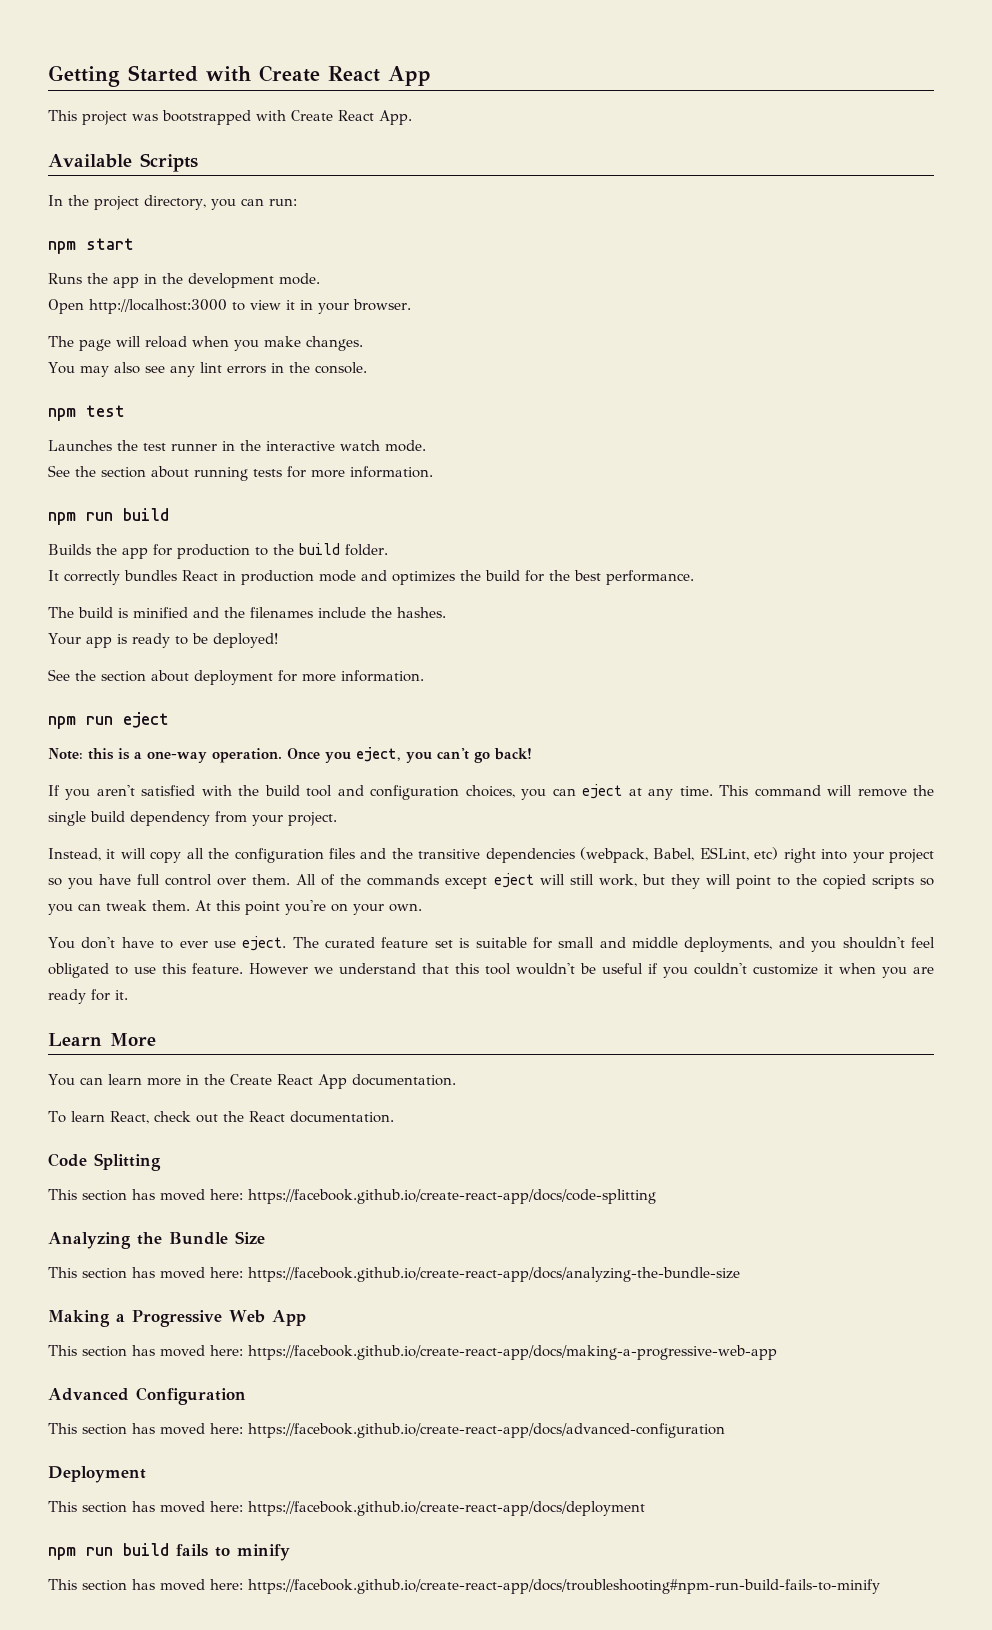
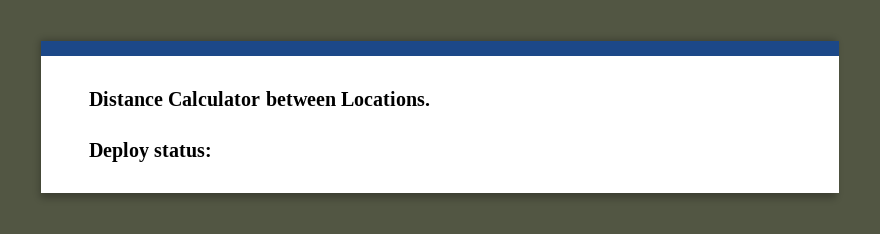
[48,65,431,87] [48,110,412,125] [48,153,198,172] [48,195,297,210] [48,238,134,254] [48,273,320,288] [48,299,411,314] [48,336,363,351] [48,362,367,377] [48,405,125,421] [48,440,426,452] [48,465,433,481] [48,508,169,525] [48,543,388,559] [48,570,694,585] [48,607,446,618] [48,633,278,648] [48,669,424,685] [48,712,169,729] [48,747,532,763] [48,784,935,800] [48,811,337,826] [48,847,935,863] [48,873,934,889] [48,900,422,915] [48,936,936,952] [48,963,934,978] [48,989,128,1004] [48,1033,156,1046] [48,1074,456,1089] [48,1111,394,1124] [48,1153,161,1171] [48,1189,656,1204] [48,1231,265,1249] [48,1267,740,1282] [48,1310,306,1327] [48,1345,777,1360] [48,1387,246,1405] [48,1423,725,1438] [48,1466,146,1483] [48,1501,645,1516] [48,1543,290,1561] [48,1579,880,1594] Getting Started with Create React App // This project was bootstrapped with Create React App. // Available Scripts // In the project directory, you can run: // npm start // Runs the app in the development mode. // Open http://localhost:3000 to view it in your browser. // The page will reload when you make changes. // You may also see any lint errors in the console. // npm test // Launches the test runner in the interactive watch mode. // See the section about running tests for more information. // npm run build // Builds the app for production to the build folder. // It correctly bundles React in production mode and optimizes the build for the best performance. // The build is minified and the filenames include the hashes. // Your app is ready to be deployed! // See the section about deployment for more information. // npm run eject // Note: this is a one-way operation. Once you eject, you can't go back! // If you aren't satisfied with the build tool and configuration choices, you can eject at any time. This command will remove the single build dependency from your project. // Instead, it will copy all the configuration files and the transitive dependencies (webpack, Babel, ESLint, etc) right into your project so you have full control over them. All of the commands except eject will still work, but they will point to the copied scripts so you can tweak them. At this point you're on your own. // You don't have to ever use eject. The curated feature set is suitable for small and middle deployments, and you shouldn't feel obligated to use this feature. However we understand that this tool wouldn't be useful if you couldn't customize it when you are ready for it. // Learn More // You can learn more in the Create React App documentation. // To learn React, check out the React documentation. // Code Splitting // This section has moved here: https://facebook.github.io/create-react-app/docs/code-splitting // Analyzing the Bundle Size // This section has moved here: https://facebook.github.io/create-react-app/docs/analyzing-the-bundle-size // Making a Progressive Web App // This section has moved here: https://facebook.github.io/create-react-app/docs/making-a-progressive-web-app // Advanced Configuration // This section has moved here: https://facebook.github.io/create-react-app/docs/advanced-configuration // Deployment // This section has moved here: https://facebook.github.io/create-react-app/docs/deployment // npm run build fails to minify // This section has moved here: https://facebook.github.io/create-react-app/docs/troubleshooting#npm-run-build-fails-to-minify -> [89,91,431,106] [89,142,213,162] Distance Calculator between Locations. // Deploy status:

